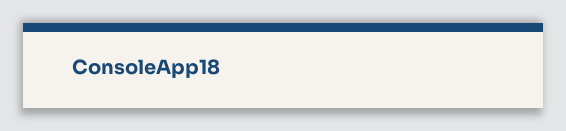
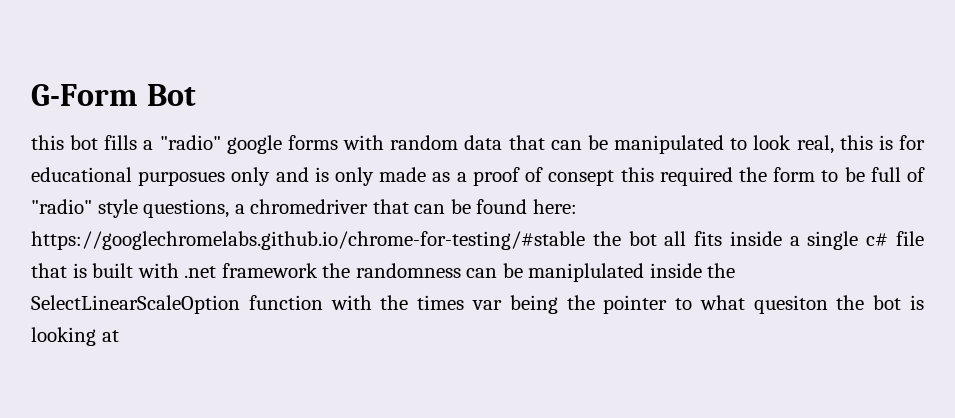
[72,59,220,78] ConsoleApp18 -> [31,84,196,106] [31,135,925,154] [31,167,926,186] [31,199,577,218] [31,231,925,250] [31,263,736,282] [31,295,925,314] [31,327,119,346] G-Form Bot // this bot fills a "radio" google forms with random data that can be manipulated to look real, this is for educational purposues only and is only made as a proof of consept this required the form to be full of "radio" style questions, a chromedriver that can be found here: https://googlechromelabs.github.io/chrome-for-testing/#stable the bot all fits inside a single c# file that is built with .net framework the randomness can be maniplulated inside the SelectLinearScaleOption function with the times var being the pointer to what quesiton the bot is looking at

